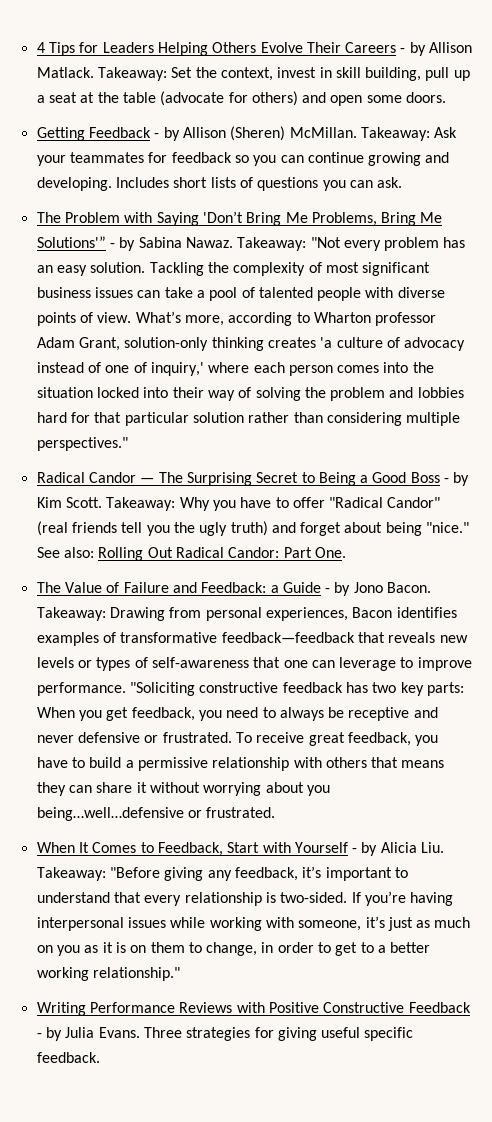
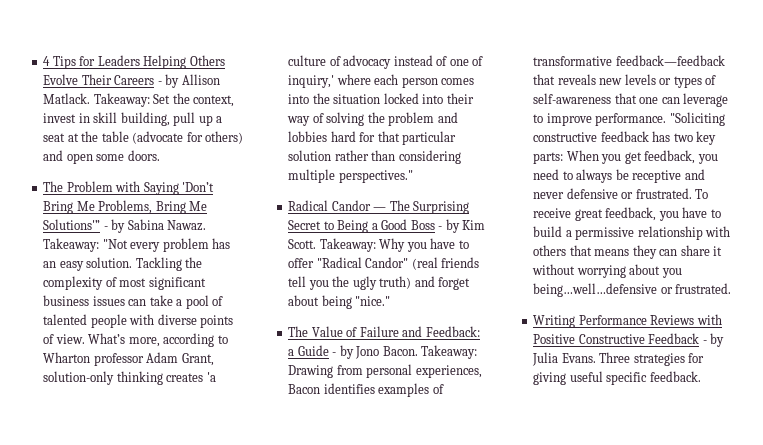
[36,126,458,141] [36,152,450,166] [36,177,403,191] // Getting Feedback - by Allison (Sheren) McMillan. Takeaway: Ask your teammates for feedback so you can continue growing and developing. Includes short lists of questions you can ask. -> (160, 155) none
[36,547,346,561] See also: Rolling Out Radical Candor: Part One. -> (391, 301) none
[36,842,445,856] [36,866,408,881] [36,891,454,906] [36,916,471,931] [36,942,431,956] [36,967,180,981] // When It Comes to Feedback, Start with Yourself - by Alicia Liu. Takeaway: "Before giving any feedback, it’s important to understand that every relationship is two-sided. If you’re having interpersonal issues while working with someone, it’s just as much on you as it is on them to change, in order to get to a better working relationship." -> (732, 288) none

